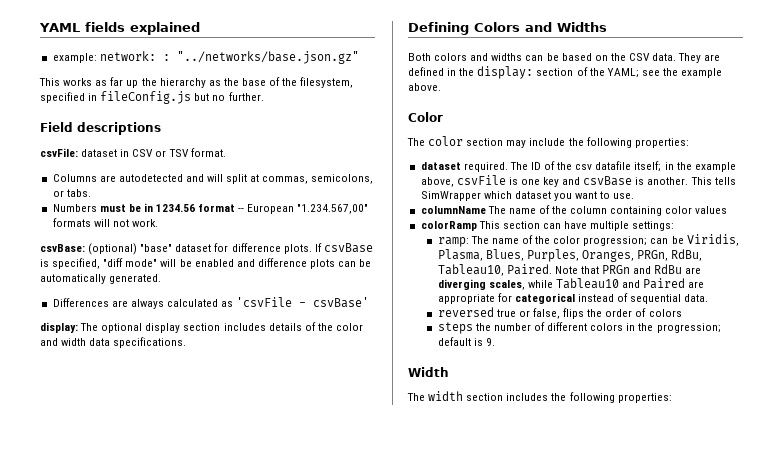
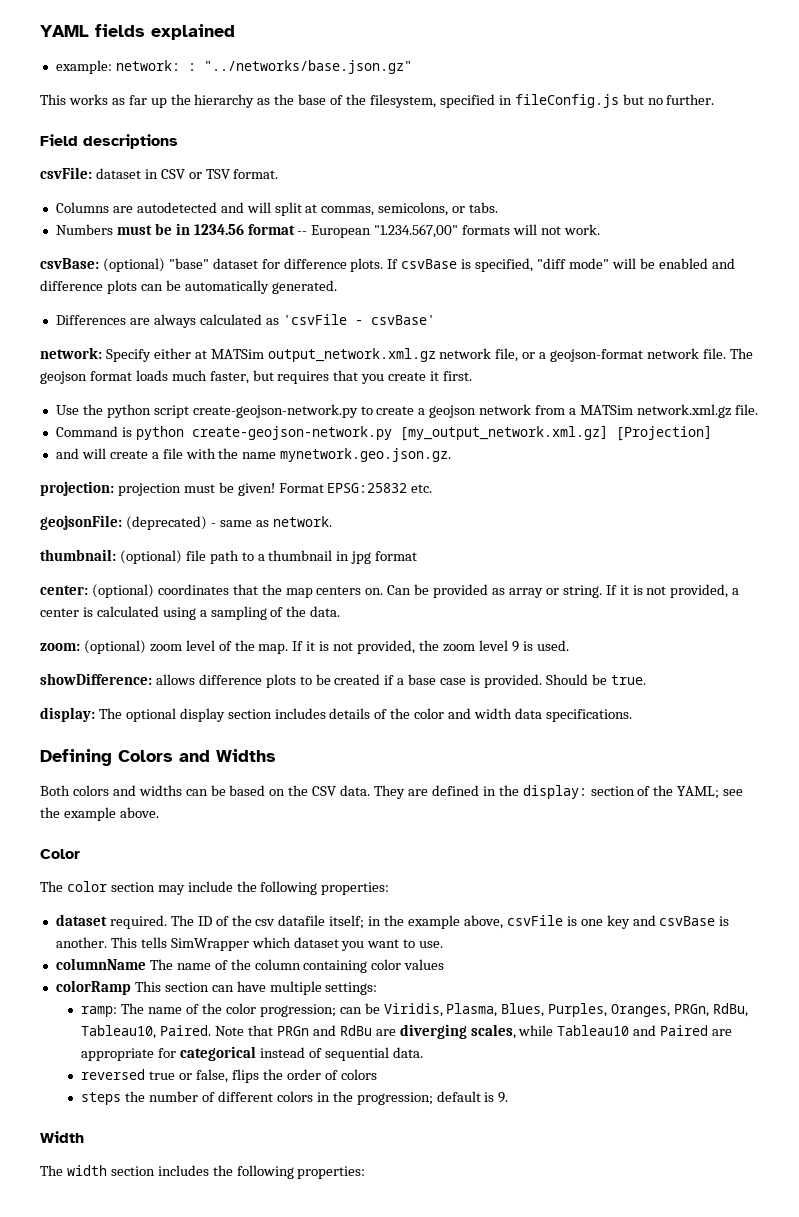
(370, 302) none -> [40,347,753,362] [40,370,473,384] [55,404,758,418] [55,425,712,441] [55,448,452,462] [40,481,433,496] [40,515,332,530] [40,549,418,564] [40,584,740,598] [40,606,341,620] [40,640,569,654] [40,673,646,688] // network: Specify either at MATSim output_network.xml.gz network file, or a geojson-format network file. The geojson format loads much faster, but requires that you create it first. // Use the python script create-geojson-network.py to create a geojson network from a MATSim network.xml.gz file. // Command is python create-geojson-network.py [my_output_network.xml.gz] [Projection] // and will create a file with the name mynetwork.geo.json.gz. // projection: projection must be given! Format EPSG:25832 etc. // geojsonFile: (deprecated) - same as network. // thumbnail: (optional) file path to a thumbnail in jpg format // center: (optional) coordinates that the map centers on. Can be provided as array or string. If it is not provided, a center is calculated using a sampling of the data. // zoom: (optional) zoom level of the map. If it is not provided, the zoom level 9 is used. // showDifference: allows difference plots to be created if a base case is provided. Should be true.

